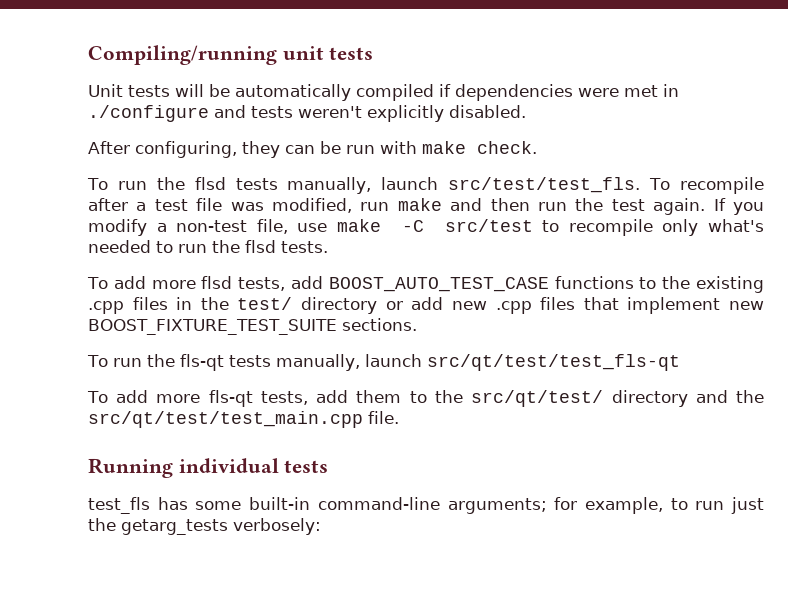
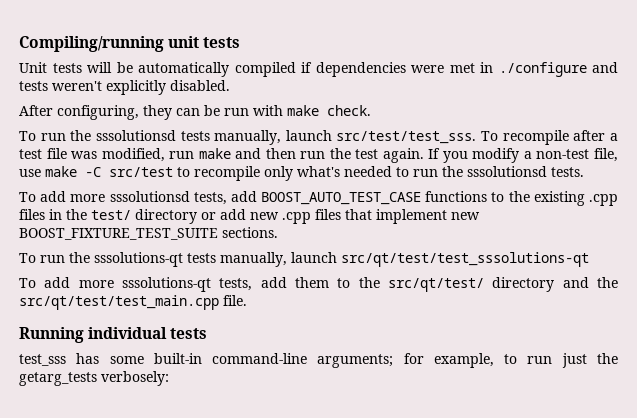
[194,177,641,194] flsd tests manually, launch src/test/test_fls. -> [95,130,477,145] sssolutionsd tests manually, launch src/test/test_sss.
[245,240,276,253] flsd -> [467,166,547,177] sssolutionsd
[201,276,233,289] flsd -> [109,191,190,202] sssolutionsd
[179,354,680,371] [87,390,253,407] fls-qt tests manually, launch src/qt/test/test_fls-qt // To add more fls-qt -> [94,252,589,267] [19,277,211,292] sssolutions-qt tests manually, launch src/qt/test/test_sssolutions-qt // To add more sssolutions-qt
[88,497,150,514] test_fls -> [19,354,66,366] test_sss

